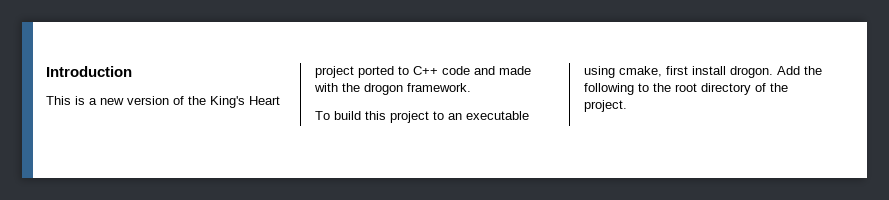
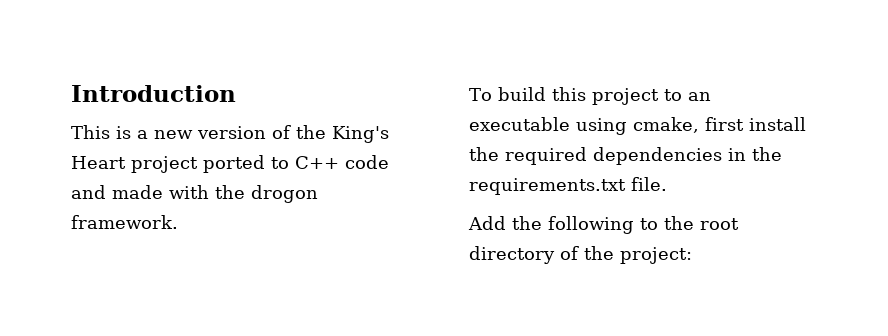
[730,66,773,78] drogon. -> [469,147,782,165] [469,177,667,195] the required dependencies in the requirements.txt file. //
[584,100,627,112] project. -> [620,247,692,264] project:

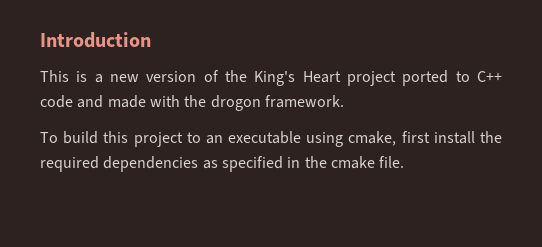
(722, 156) none -> [202,156,283,172] as specified
[469,178,626,195] requirements.txt -> [330,156,375,169] cmake
[468,216,739,234] [469,246,692,264] // Add the following to the root directory of the project: -> (405, 162) none

